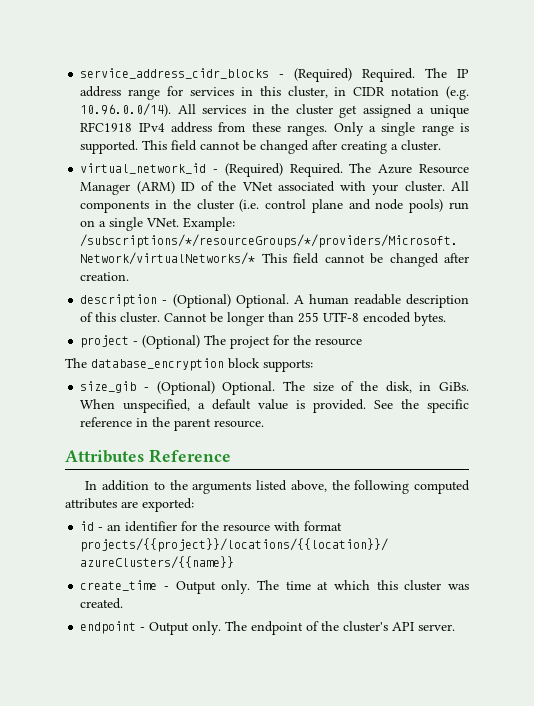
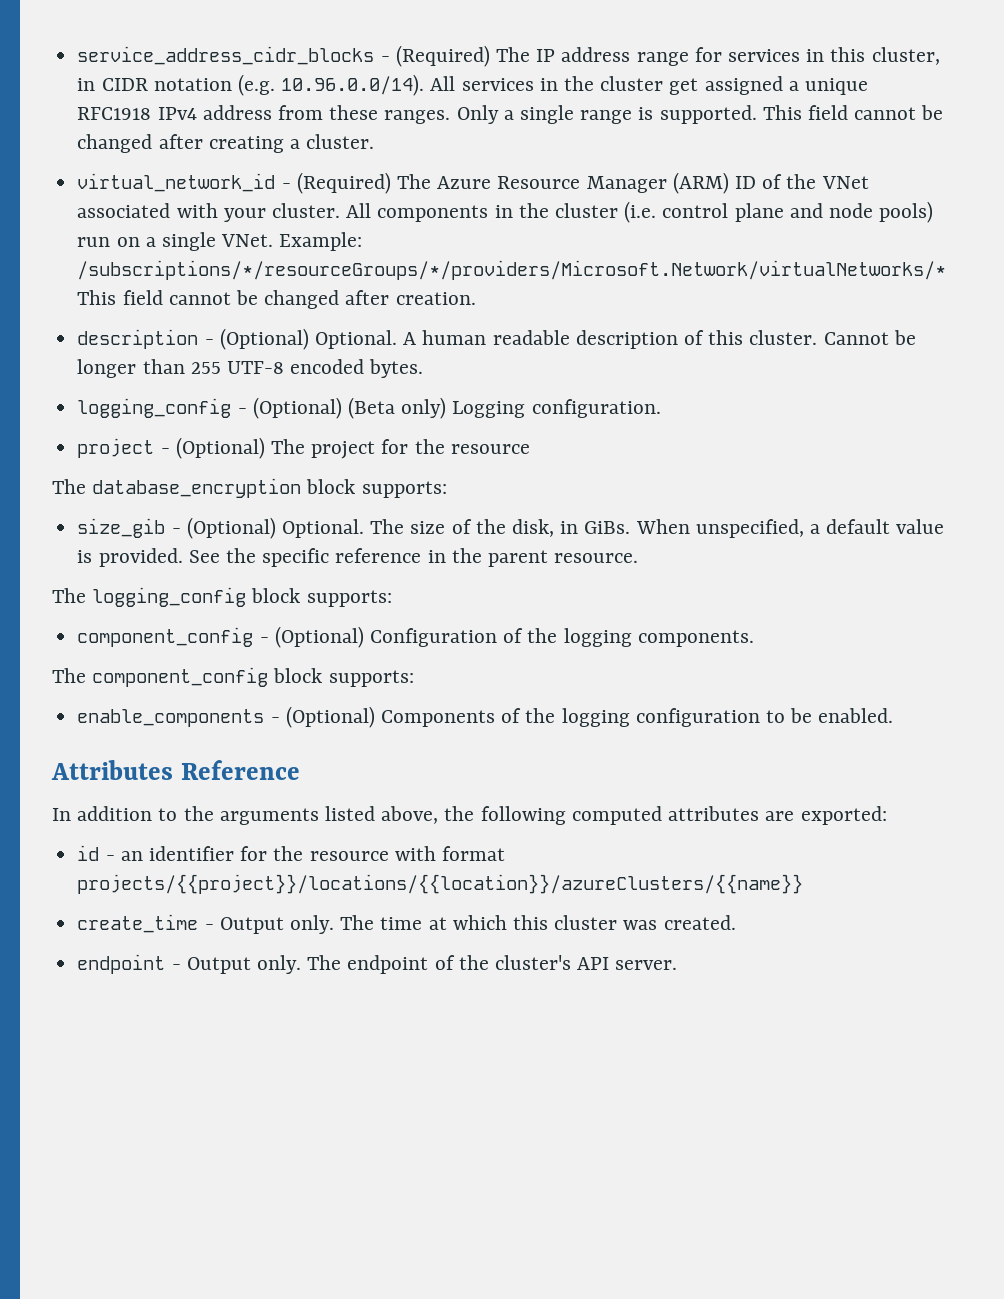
[362,68,416,82] Required. -> (490, 56) none
[289,163,343,177] Required. -> (391, 183) none
(447, 319) none -> [77,397,661,419] // logging_config - (Optional) (Beta only) Logging configuration.
(265, 424) none -> [52,587,392,607] [77,626,754,648] [52,667,414,687] [77,706,894,728] // The logging_config block supports: // component_config - (Optional) Configuration of the logging components. // The component_config block supports: // enable_components - (Optional) Components of the logging configuration to be enabled.

